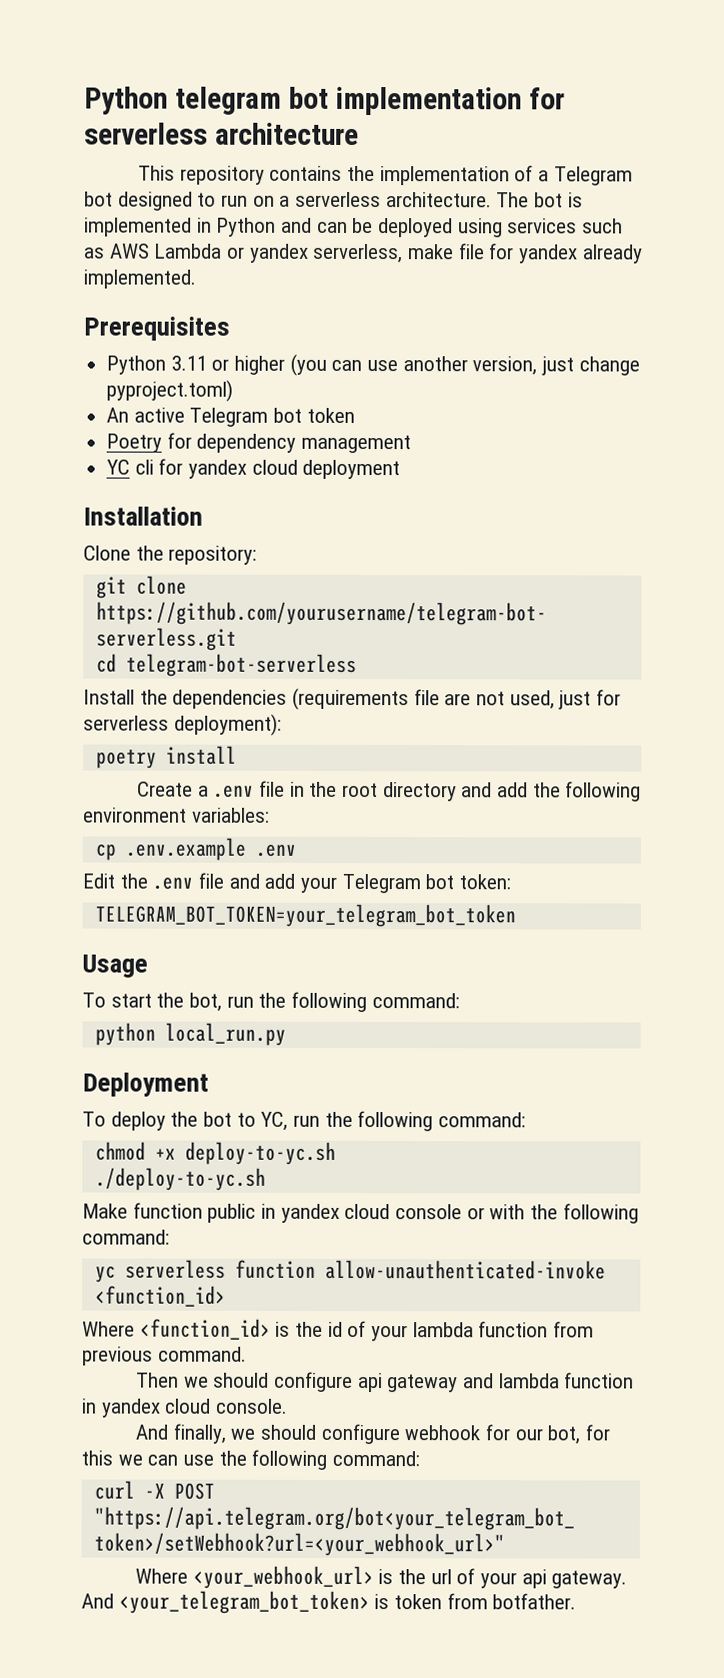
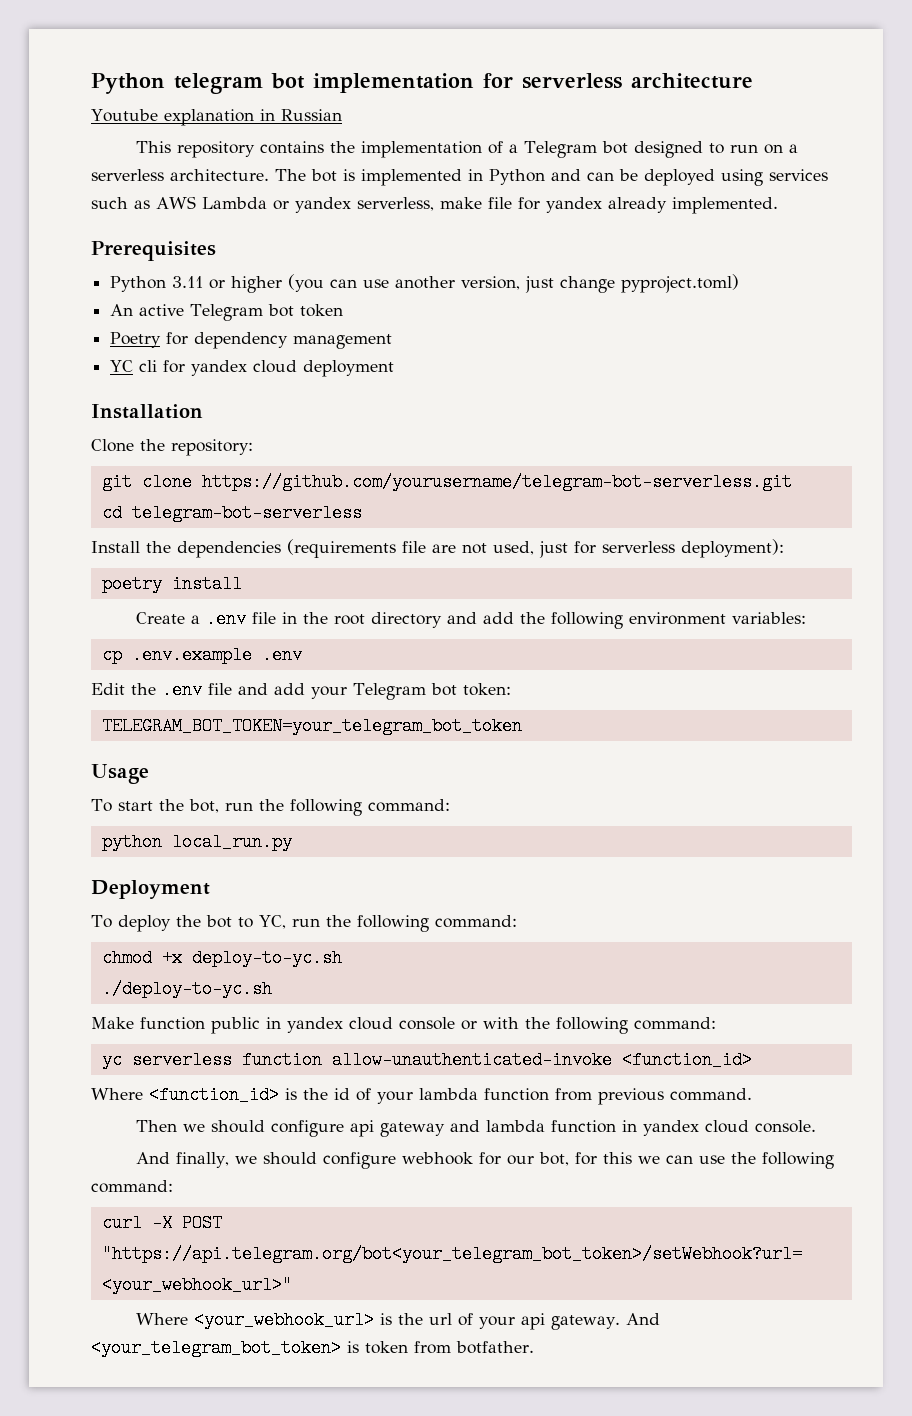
(359, 133) none -> [91,109,342,126] // Youtube explanation in Russian

